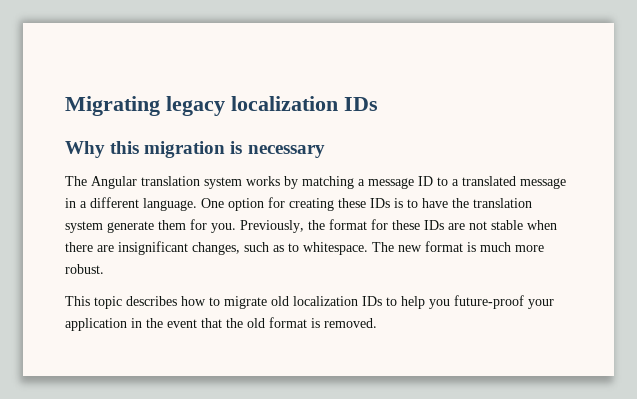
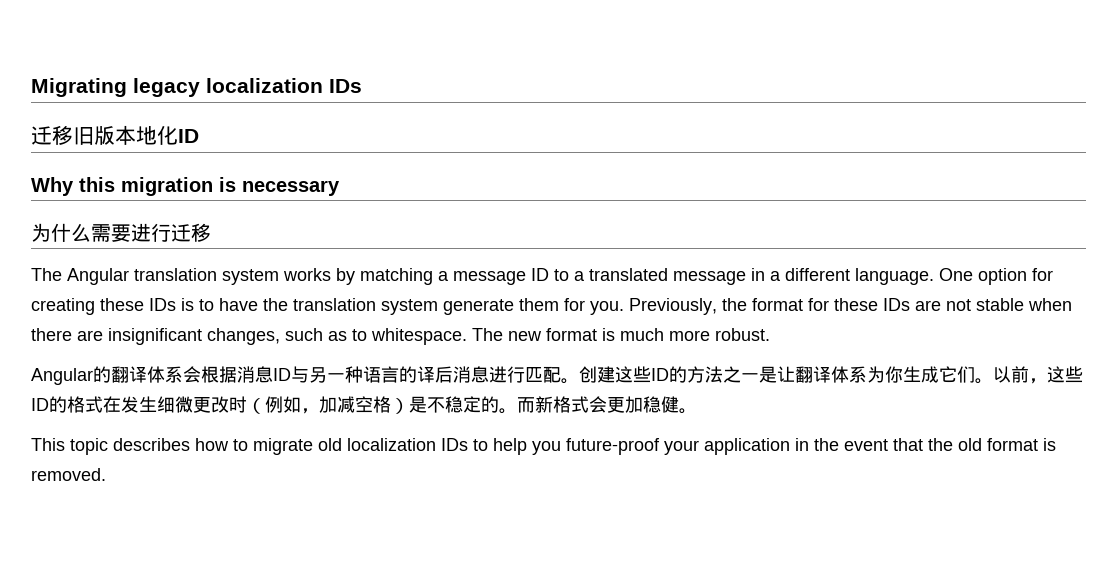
(378, 104) none -> [31,125,199,145] // 迁移旧版本地化ID
(325, 151) none -> [31,223,211,242] // 为什么需要进行迁移
(104, 269) none -> [31,366,1083,385] [31,396,697,414] // Angular的翻译体系会根据消息ID与另一种语言的译后消息进行匹配。创建这些ID的方法之一是让翻译体系为你生成它们。以前，这些ID的格式在发生细微更改时（例如，加减空格）是不稳定的。而新格式会更加稳健。

